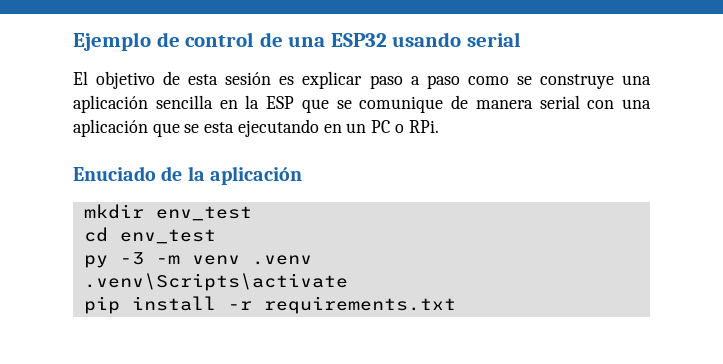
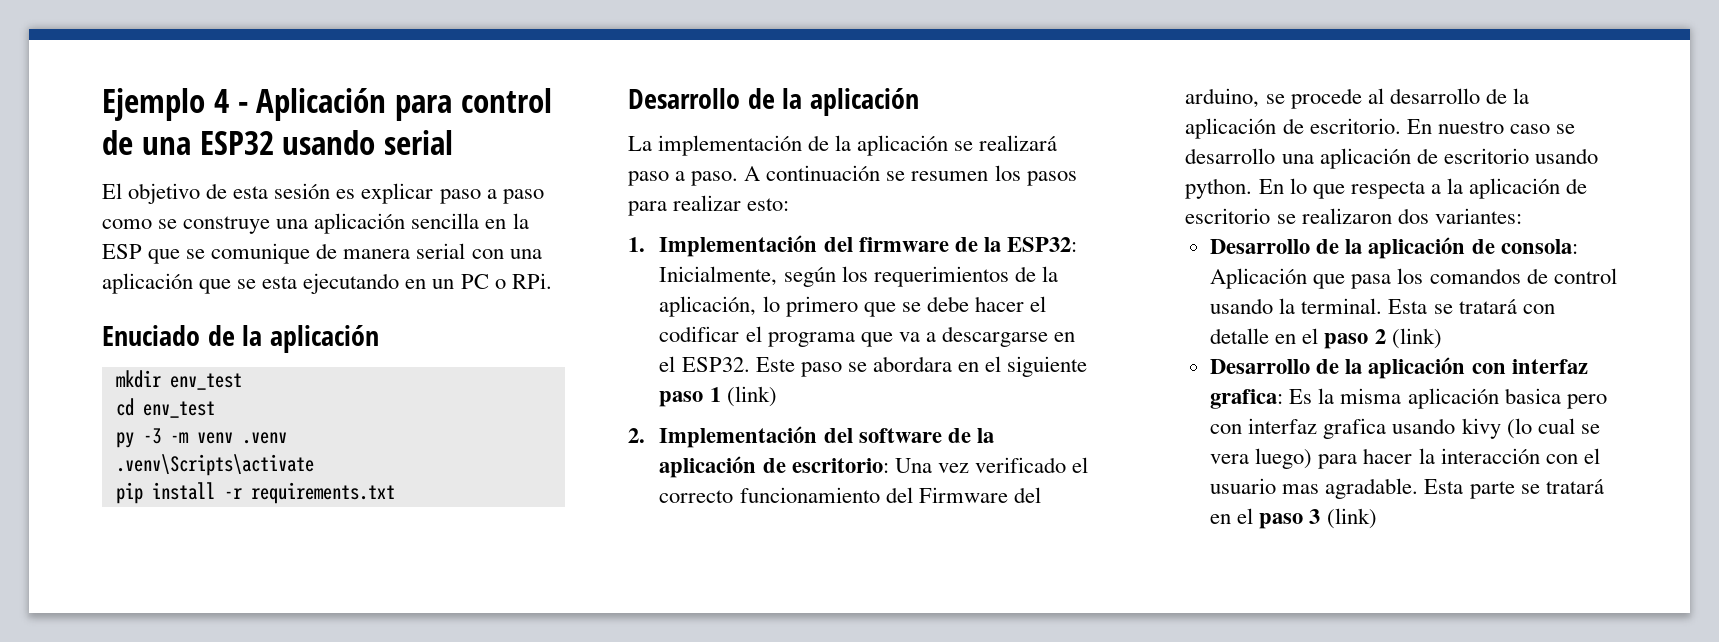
[156,32,180,47] de -> [213,88,453,121] 4 - Aplicación para
(456, 305) none -> [628,88,919,116] [628,135,1058,156] [628,165,1077,186] [628,195,790,216] [628,235,1077,257] [659,266,1058,287] [659,296,1047,317] [659,326,1076,347] [659,356,1088,377] [659,386,777,407] [628,426,994,448] [659,456,1088,478] [659,487,1041,503] [1185,88,1529,109] [1185,118,1575,139] [1185,148,1598,169] [1185,178,1588,199] [1185,208,1522,224] [1210,237,1578,259] [1210,268,1617,289] [1210,298,1555,314] [1210,328,1442,349] [1210,357,1588,379] [1210,388,1607,409] [1210,418,1600,439] [1210,448,1600,469] [1210,478,1604,499] [1210,508,1377,529] // Desarrollo de la aplicación // La implementación de la aplicación se realizará paso a paso. A continuación se resumen los pasos para realizar esto: // 1. Implementación del firmware de la ESP32: Inicialmente, según los requerimientos de la aplicación, lo primero que se debe hacer el codificar el programa que va a descargarse en el ESP32. Este paso se abordara en el siguiente paso 1 (link) // 2. Implementación del software de la aplicación de escritorio: Una vez verificado el correcto funcionamiento del Firmware del arduino, se procede al desarrollo de la aplicación de escritorio. En nuestro caso se desarrollo una aplicación de escritorio usando python. En lo que respecta a la aplicación de escritorio se realizaron dos variantes: // Desarrollo de la aplicación de consola: Aplicación que pasa los comandos de control usando la terminal. Esta se tratará con detalle en el paso 2 (link) // Desarrollo de la aplicación con interfaz grafica: Es la misma aplicación basica pero con interfaz grafica usando kivy (lo cual se vera luego) para hacer la interacción con el usuario mas agradable. Esta parte se tratará en el paso 3 (link)

